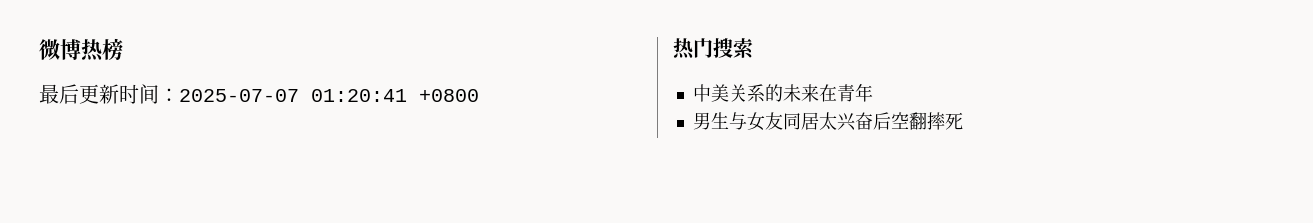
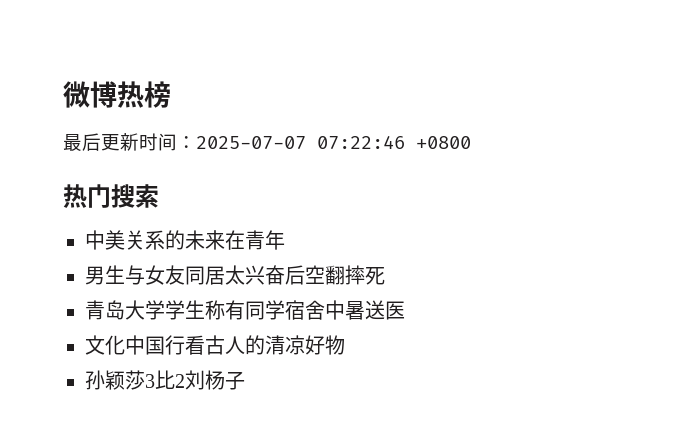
[311,89,407,102] 01:20:41 -> [317,135,405,149] 07:22:46
(963, 121) none -> [85,300,405,320] [85,335,345,355] [85,370,245,390] // 青岛大学学生称有同学宿舍中暑送医 // 文化中国行看古人的清凉好物 // 孙颖莎3比2刘杨子

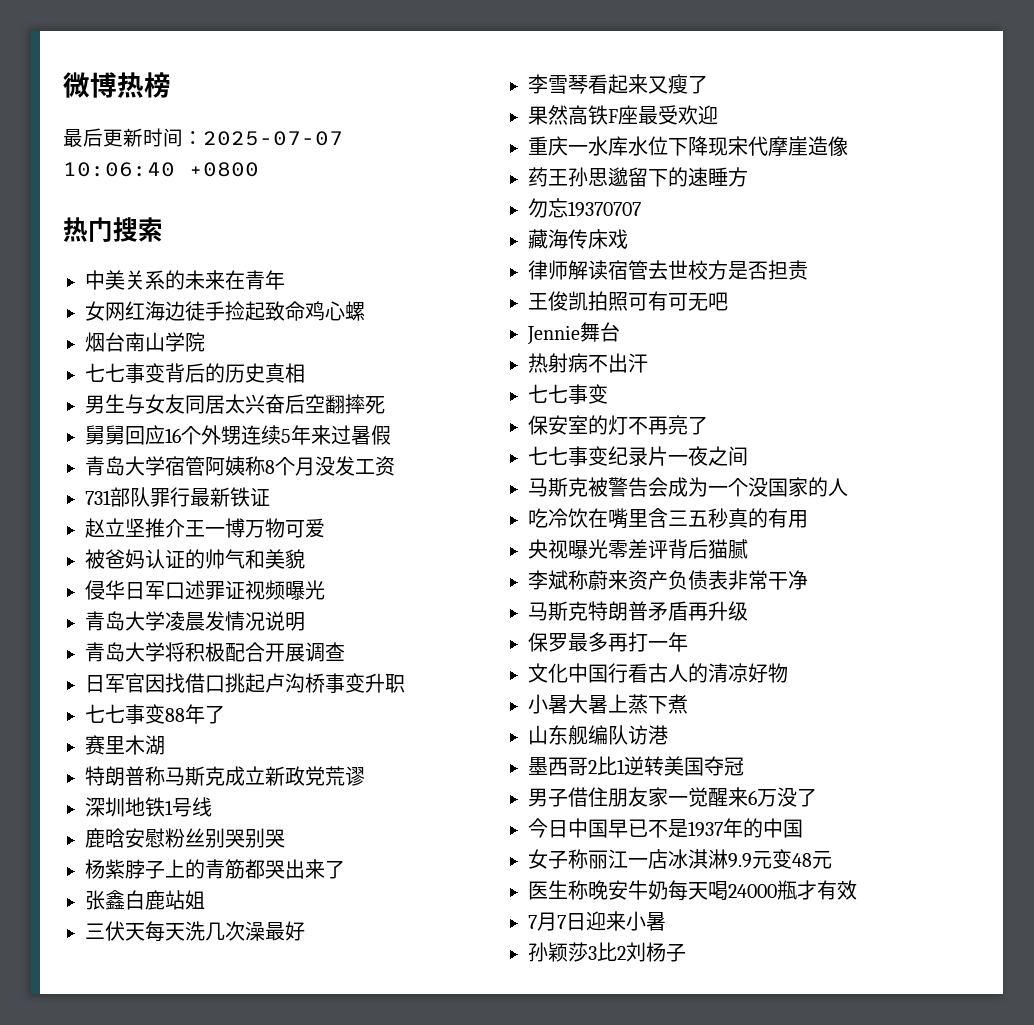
[317,135,405,149] 07:22:46 -> [63,162,175,177] 10:06:40
(285, 240) none -> [85,301,365,321] [85,332,205,352] [85,363,305,383] // 女网红海边徒手捡起致命鸡心螺 // 烟台南山学院 // 七七事变背后的历史真相
[85,300,405,320] 青岛大学学生称有同学宿舍中暑送医 -> [85,425,391,445] [85,456,395,476] [85,487,270,507] [85,518,325,538] [85,549,305,569] [85,580,325,600] [85,611,305,631] [85,642,345,662] [85,673,405,693] [85,704,225,724] [85,735,165,755] [85,766,365,786] [85,797,212,817] [85,828,285,848] [85,859,345,879] [85,890,205,910] [85,921,305,942] [528,74,708,94] [528,105,718,125] [528,136,848,157] [528,167,748,187] [528,198,641,218] [528,229,628,249] [528,260,808,280] [528,291,728,311] [527,322,620,345] [528,353,648,373] [528,384,608,404] [528,415,708,435] [528,446,748,466] [528,477,848,497] [528,508,808,529] [528,539,748,559] [528,570,808,590] [528,601,748,621] [528,632,688,652] 舅舅回应16个外甥连续5年来过暑假 // 青岛大学宿管阿姨称8个月没发工资 // 731部队罪行最新铁证 // 赵立坚推介王一博万物可爱 // 被爸妈认证的帅气和美貌 // 侵华日军口述罪证视频曝光 // 青岛大学凌晨发情况说明 // 青岛大学将积极配合开展调查 // 日军官因找借口挑起卢沟桥事变升职 // 七七事变88年了 // 赛里木湖 // 特朗普称马斯克成立新政党荒谬 // 深圳地铁1号线 // 鹿晗安慰粉丝别哭别哭 // 杨紫脖子上的青筋都哭出来了 // 张鑫白鹿站姐 // 三伏天每天洗几次澡最好 // 李雪琴看起来又瘦了 // 果然高铁F座最受欢迎 // 重庆一水库水位下降现宋代摩崖造像 // 药王孙思邈留下的速睡方 // 勿忘19370707 // 藏海传床戏 // 律师解读宿管去世校方是否担责 // 王俊凯拍照可有可无吧 // Jennie舞台 // 热射病不出汗 // 七七事变 // 保安室的灯不再亮了 // 七七事变纪录片一夜之间 // 马斯克被警告会成为一个没国家的人 // 吃冷饮在嘴里含三五秒真的有用 // 央视曝光零差评背后猫腻 // 李斌称蔚来资产负债表非常干净 // 马斯克特朗普矛盾再升级 // 保罗最多再打一年
(345, 345) none -> [528,694,688,714] [528,725,668,745] [528,756,744,776] [528,787,817,807] [528,818,803,838] [528,849,832,869] [528,880,857,901] [528,911,666,931] // 小暑大暑上蒸下煮 // 山东舰编队访港 // 墨西哥2比1逆转美国夺冠 // 男子借住朋友家一觉醒来6万没了 // 今日中国早已不是1937年的中国 // 女子称丽江一店冰淇淋9.9元变48元 // 医生称晚安牛奶每天喝24000瓶才有效 // 7月7日迎来小暑

